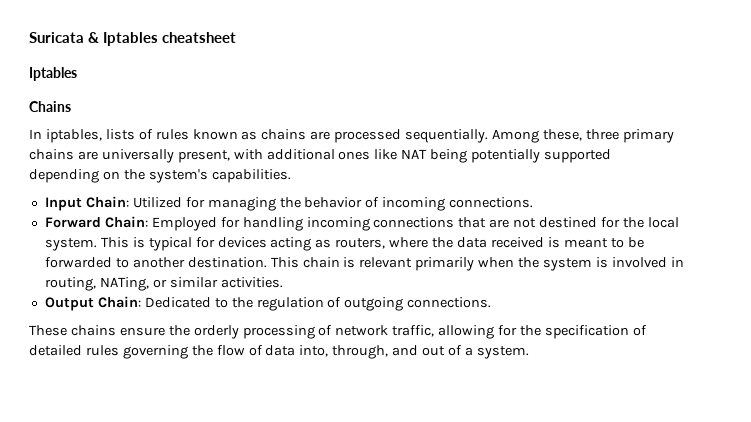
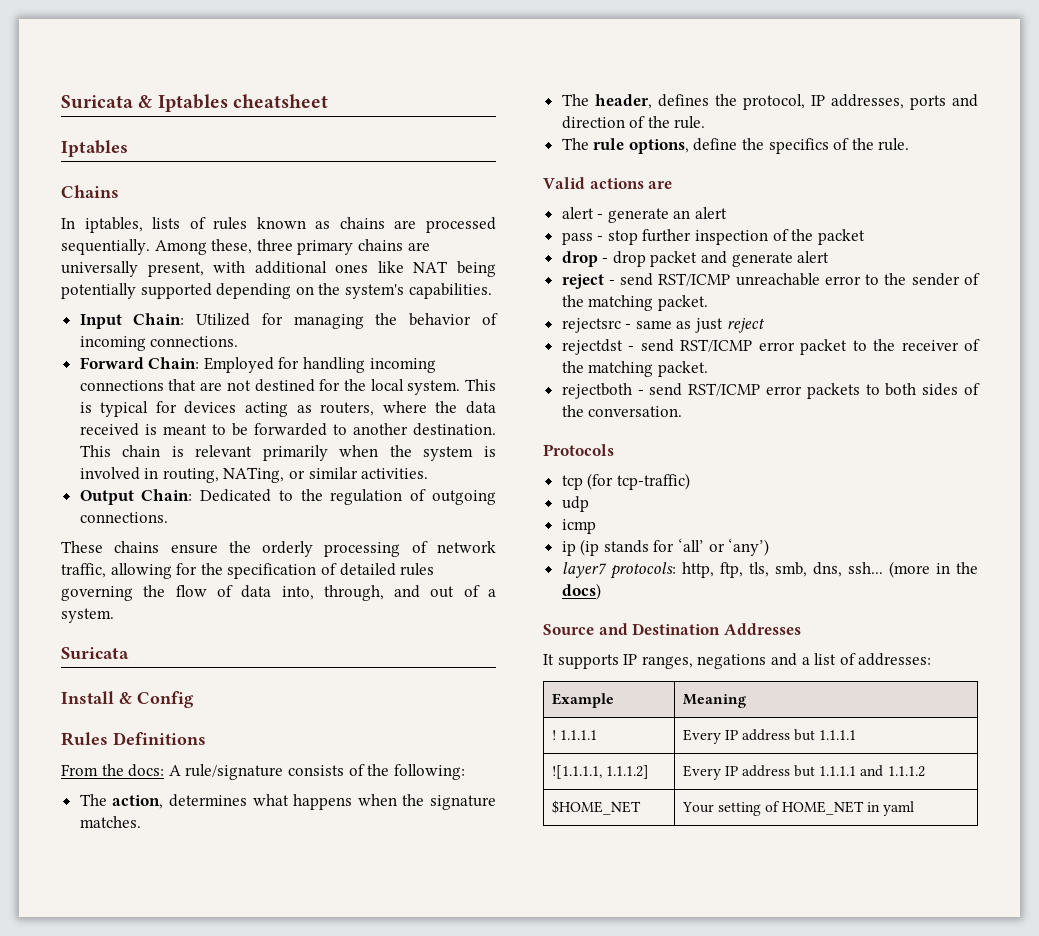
(529, 352) none -> [61,647,129,660] [61,691,194,708] [61,732,206,746] [61,764,465,780] [79,794,496,810] [79,816,141,828] [561,94,978,110] [561,116,706,129] [561,138,910,154] [543,177,673,189] [561,207,728,223] [561,229,865,245] [561,251,830,267] [561,273,980,289] [561,295,708,311] [561,318,765,333] [561,339,980,355] [561,361,708,377] [561,383,981,399] [561,405,683,417] [543,444,614,456] [561,473,690,490] [561,496,589,512] [561,519,596,534] [561,538,770,556] [561,561,978,579] [561,583,601,600] [543,623,801,635] [543,653,932,669] [551,693,614,708] [682,694,746,708] [551,730,597,740] [682,729,857,744] [551,765,649,779] [682,765,925,780] [551,800,641,815] [681,801,915,816] // Suricata // Install & Config // Rules Definitions // From the docs: A rule/signature consists of the following: // The action, determines what happens when the signature matches. // The header, defines the protocol, IP addresses, ports and direction of the rule. // The rule options, define the specifics of the rule. // Valid actions are // alert - generate an alert // pass - stop further inspection of the packet // drop - drop packet and generate alert // reject - send RST/ICMP unreachable error to the sender of the matching packet. // rejectsrc - same as just reject // rejectdst - send RST/ICMP error packet to the receiver of the matching packet. // rejectboth - send RST/ICMP error packets to both sides of the conversation. // Protocols // tcp (for tcp-traffic) // udp // icmp // ip (ip stands for ‘all’ or ‘any’) // layer7 protocols: http, ftp, tls, smb, dns, ssh... (more in the docs) // Source and Destination Addresses // It supports IP ranges, negations and a list of addresses: // Example | Meaning // ! 1.1.1.1 | Every IP address but 1.1.1.1 // ![1.1.1.1, 1.1.1.2] | Every IP address but 1.1.1.1 and 1.1.1.2 // $HOME_NET | Your setting of HOME_NET in yaml

